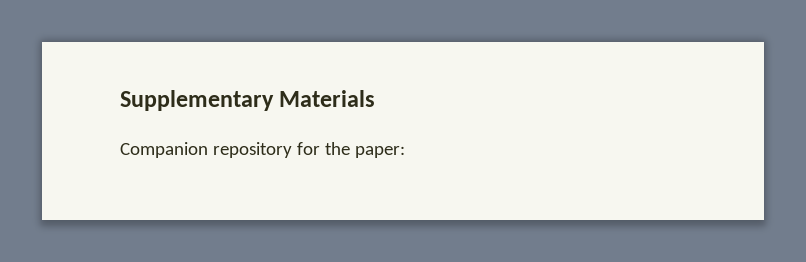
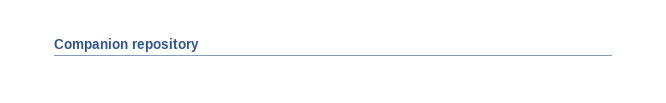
[120,90,376,111] [120,142,405,158] Supplementary Materials // Companion repository for the paper: -> [54,38,199,52] Companion repository

